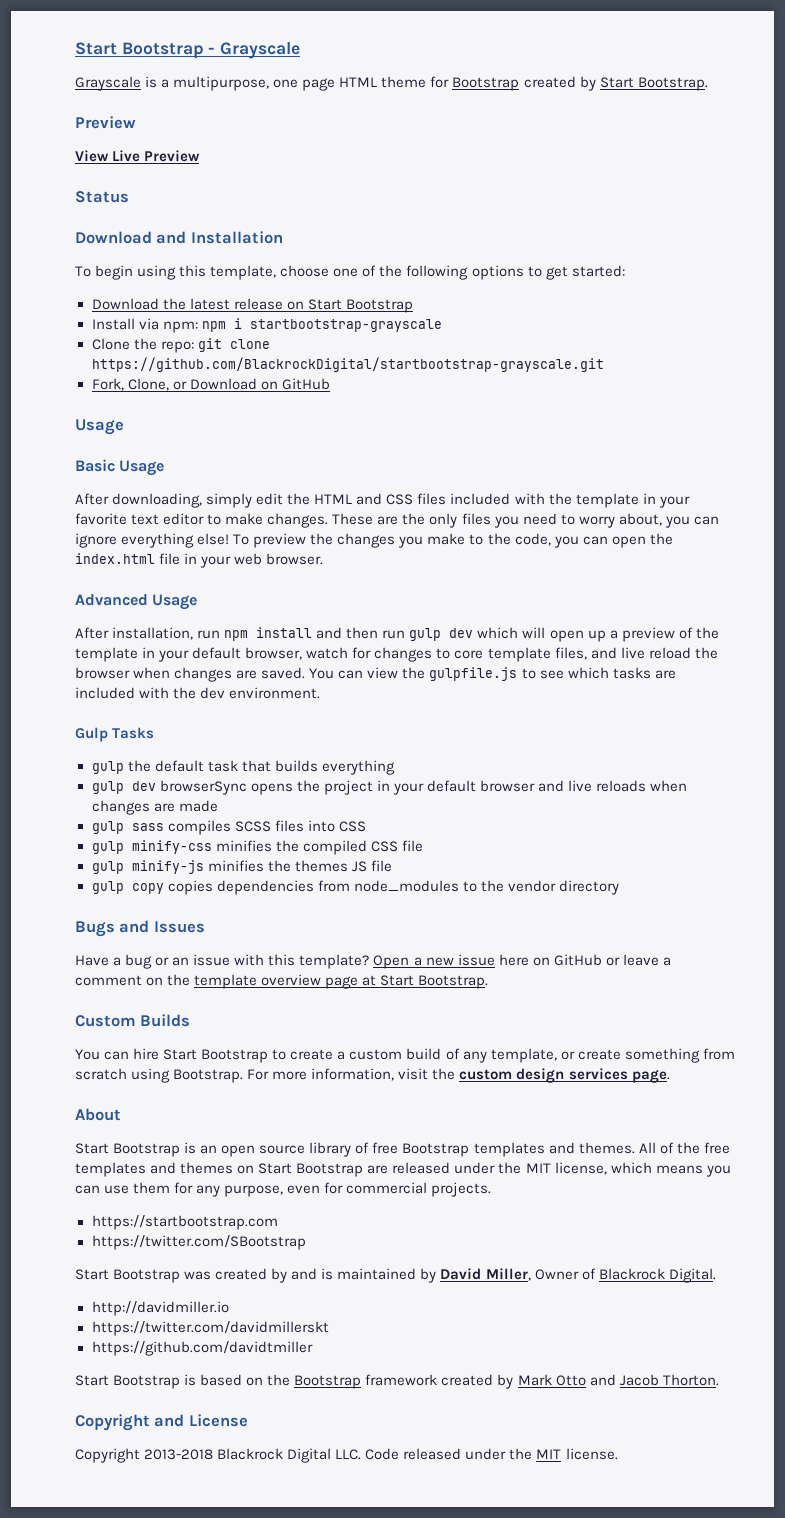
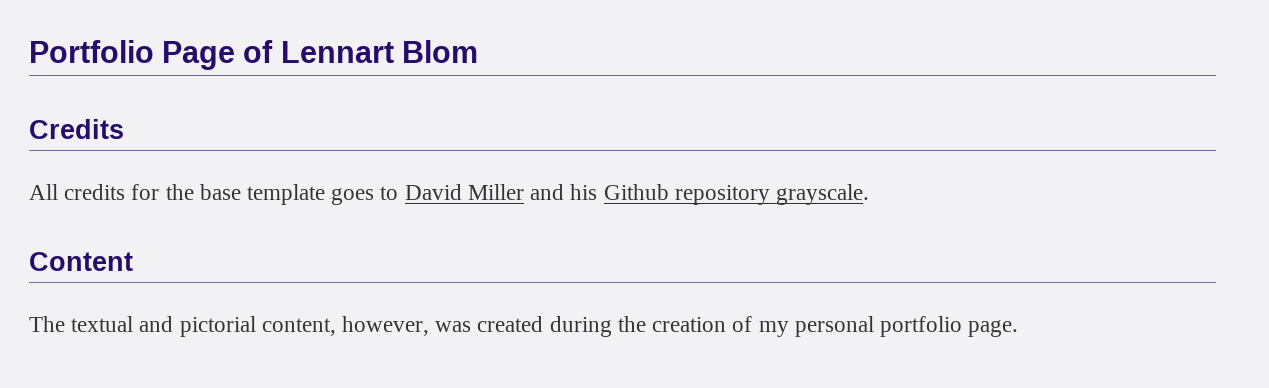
[75,42,301,59] [75,76,708,91] [75,116,136,129] [75,150,201,162] [75,191,129,203] [75,231,283,244] [75,265,625,280] [91,298,413,313] [91,318,442,333] [91,338,270,353] [91,357,604,372] [91,378,330,391] [75,419,124,435] [75,459,165,476] [75,493,690,508] [75,513,719,528] [75,533,673,548] [75,553,324,568] [75,594,198,610] [75,627,719,642] [75,647,718,662] [75,667,676,682] [75,687,321,699] [75,727,155,742] [91,760,395,775] [91,780,688,795] [91,800,218,815] [91,820,366,835] [91,840,423,855] [91,860,392,874] [91,880,619,895] [75,920,205,937] [75,954,671,969] [75,974,489,989] [75,1014,191,1027] [75,1048,735,1063] [75,1068,670,1083] [75,1108,121,1121] [75,1142,730,1157] [75,1162,731,1177] [75,1182,492,1197] [91,1215,278,1230] [91,1235,306,1250] [75,1268,716,1283] [91,1301,229,1316] [91,1321,329,1336] [91,1341,313,1356] [75,1374,719,1389] [75,1414,248,1431] [75,1448,618,1463] Start Bootstrap - Grayscale // Grayscale is a multipurpose, one page HTML theme for Bootstrap created by Start Bootstrap. // Preview // View Live Preview // Status // Download and Installation // To begin using this template, choose one of the following options to get started: // Download the latest release on Start Bootstrap // Install via npm: npm i startbootstrap-grayscale // Clone the repo: git clone https://github.com/BlackrockDigital/startbootstrap-grayscale.git // Fork, Clone, or Download on GitHub // Usage // Basic Usage // After downloading, simply edit the HTML and CSS files included with the template in your favorite text editor to make changes. These are the only files you need to worry about, you can ignore everything else! To preview the changes you make to the code, you can open the index.html file in your web browser. // Advanced Usage // After installation, run npm install and then run gulp dev which will open up a preview of the template in your default browser, watch for changes to core template files, and live reload the browser when changes are saved. You can view the gulpfile.js to see which tasks are included with the dev environment. // Gulp Tasks // gulp the default task that builds everything // gulp dev browserSync opens the project in your default browser and live reloads when changes are made // gulp sass compiles SCSS files into CSS // gulp minify-css minifies the compiled CSS file // gulp minify-js minifies the themes JS file // gulp copy copies dependencies from node_modules to the vendor directory // Bugs and Issues // Have a bug or an issue with this template? Open a new issue here on GitHub or leave a comment on the template overview page at Start Bootstrap. // Custom Builds // You can hire Start Bootstrap to create a custom build of any template, or create something from scratch using Bootstrap. For more information, visit the custom design services page. // About // Start Bootstrap is an open source library of free Bootstrap templates and themes. All of the free templates and themes on Start Bootstrap are released under the MIT license, which means you can use them for any purpose, even for commercial projects. // https://startbootstrap.com // https://twitter.com/SBootstrap // Start Bootstrap was created by and is maintained by David Miller, Owner of Blackrock Digital. // http://davidmiller.io // https://twitter.com/davidmillerskt // https://github.com/davidtmiller // Start Bootstrap is based on the Bootstrap framework created by Mark Otto and Jacob Thorton. // Copyright and License // Copyright 2013-2018 Blackrock Digital LLC. Code released under the MIT license. -> [29,40,478,70] [29,119,124,139] [29,184,869,205] [29,252,133,271] [29,316,1019,337] Portfolio Page of Lennart Blom // Credits // All credits for the base template goes to David Miller and his Github repository grayscale. // Content // The textual and pictorial content, however, was created during the creation of my personal portfolio page.

